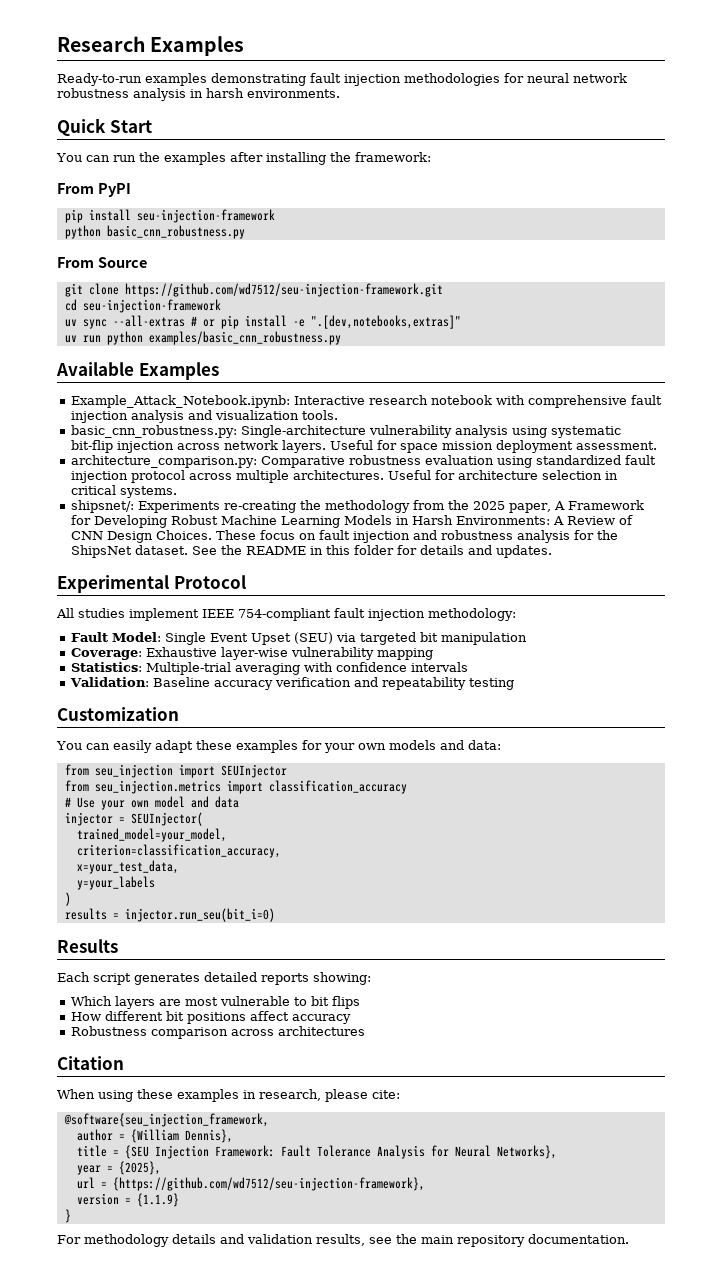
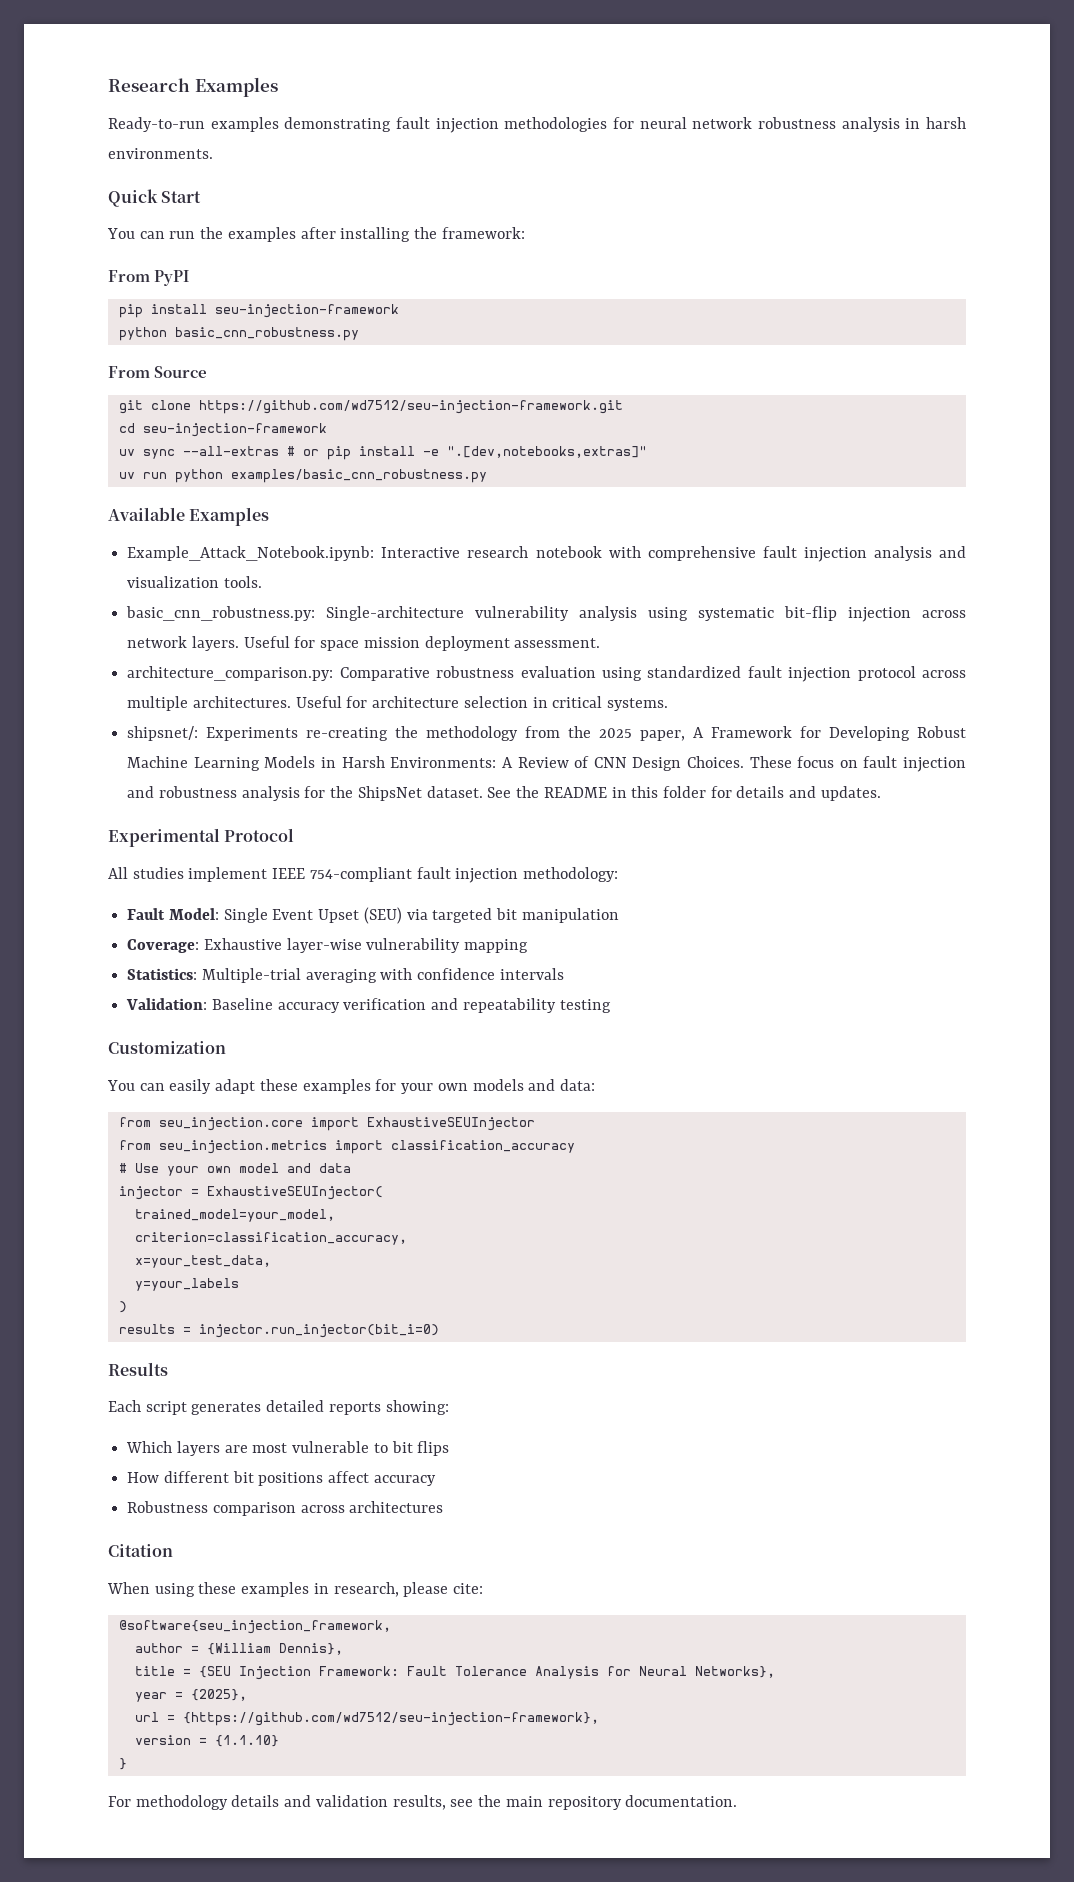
[94,764,287,778] seu_injection import SEUInjector -> [158,1117,535,1131] seu_injection.core import ExhaustiveSEUInjector
[130,812,203,826] SEUInjector( -> [206,1186,383,1200] ExhaustiveSEUInjector(
[124,908,275,922] injector.run_seu(bit_i=0) -> [198,1324,439,1338] injector.run_injector(bit_i=0)
[136,1193,179,1207] {1.1.9} -> [214,1735,279,1747] {1.1.10}

